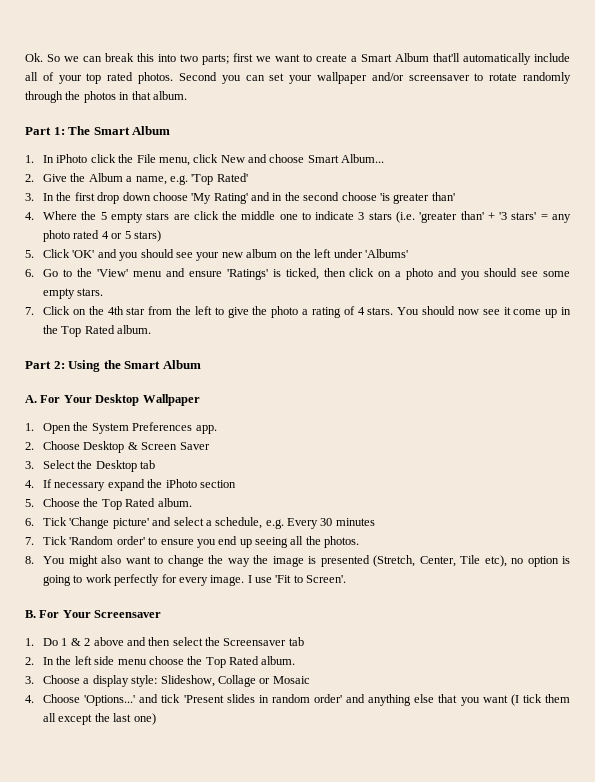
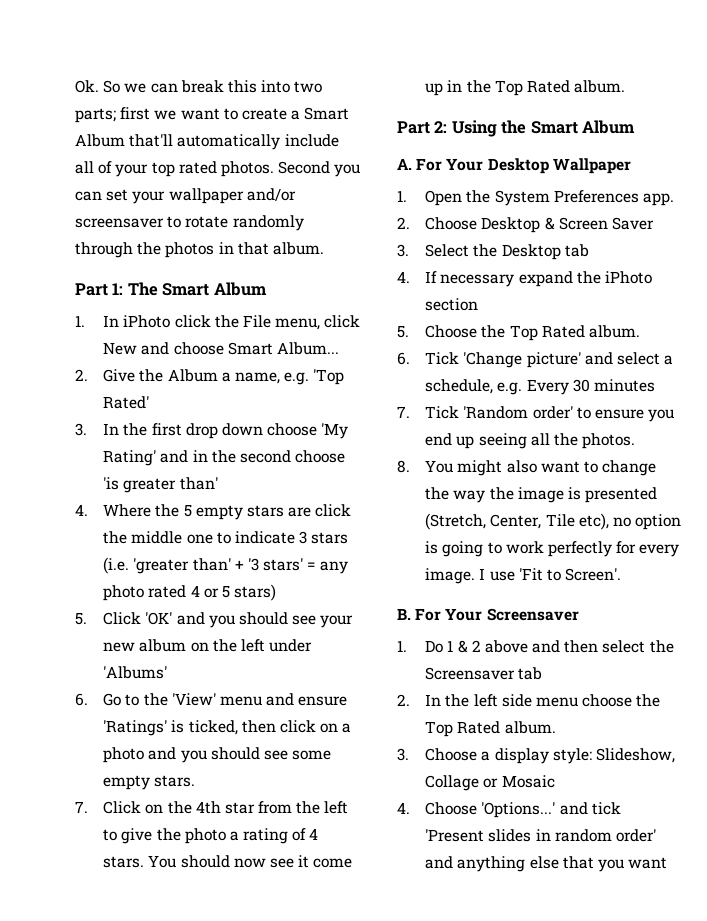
[510,694,571,706] [43,713,156,725] (I tick them all except the last one) -> (668, 863) none

